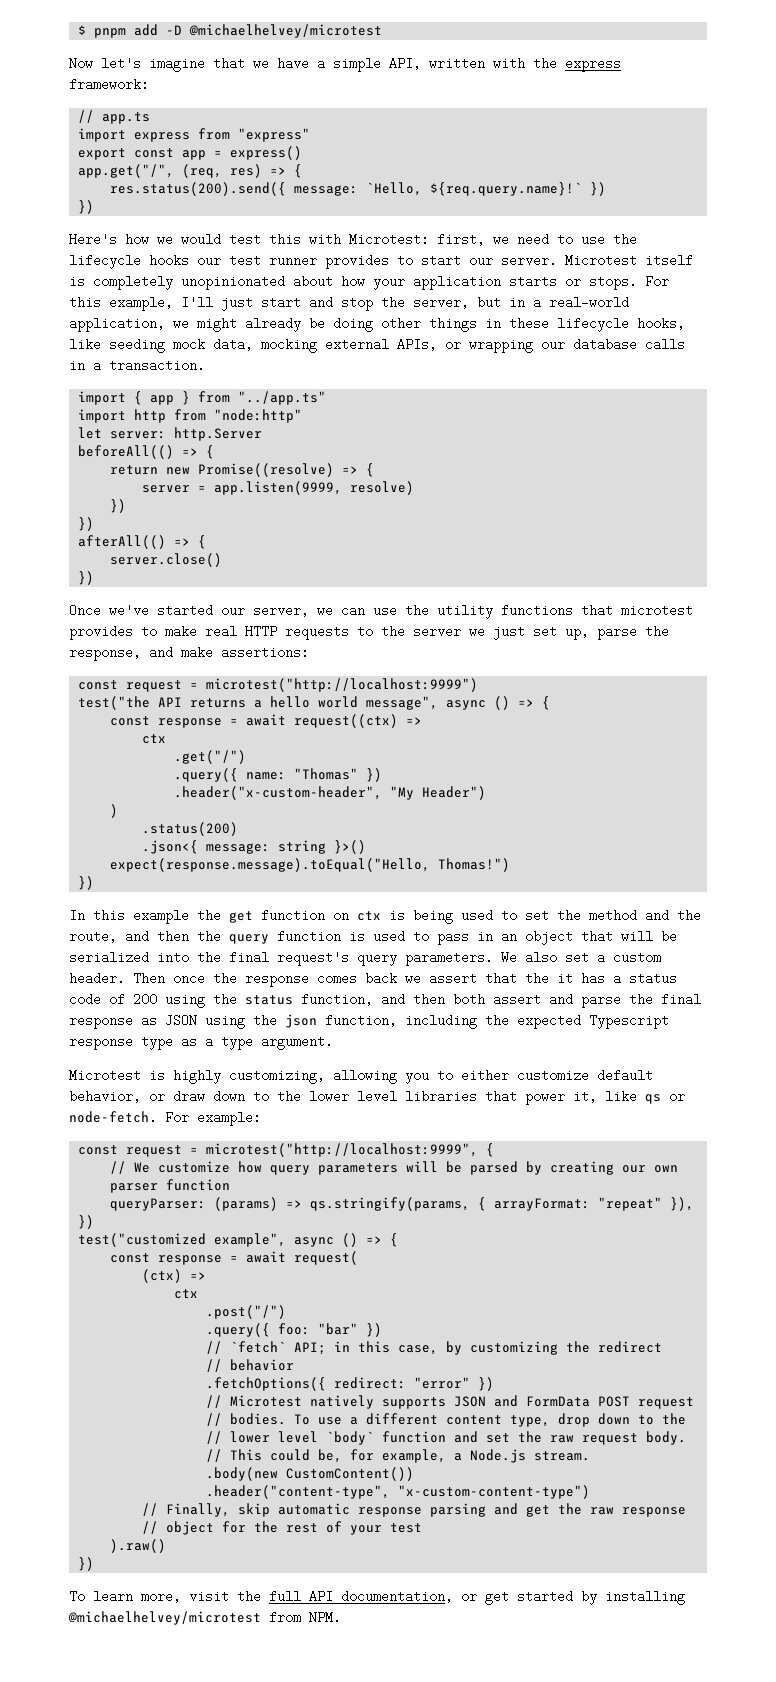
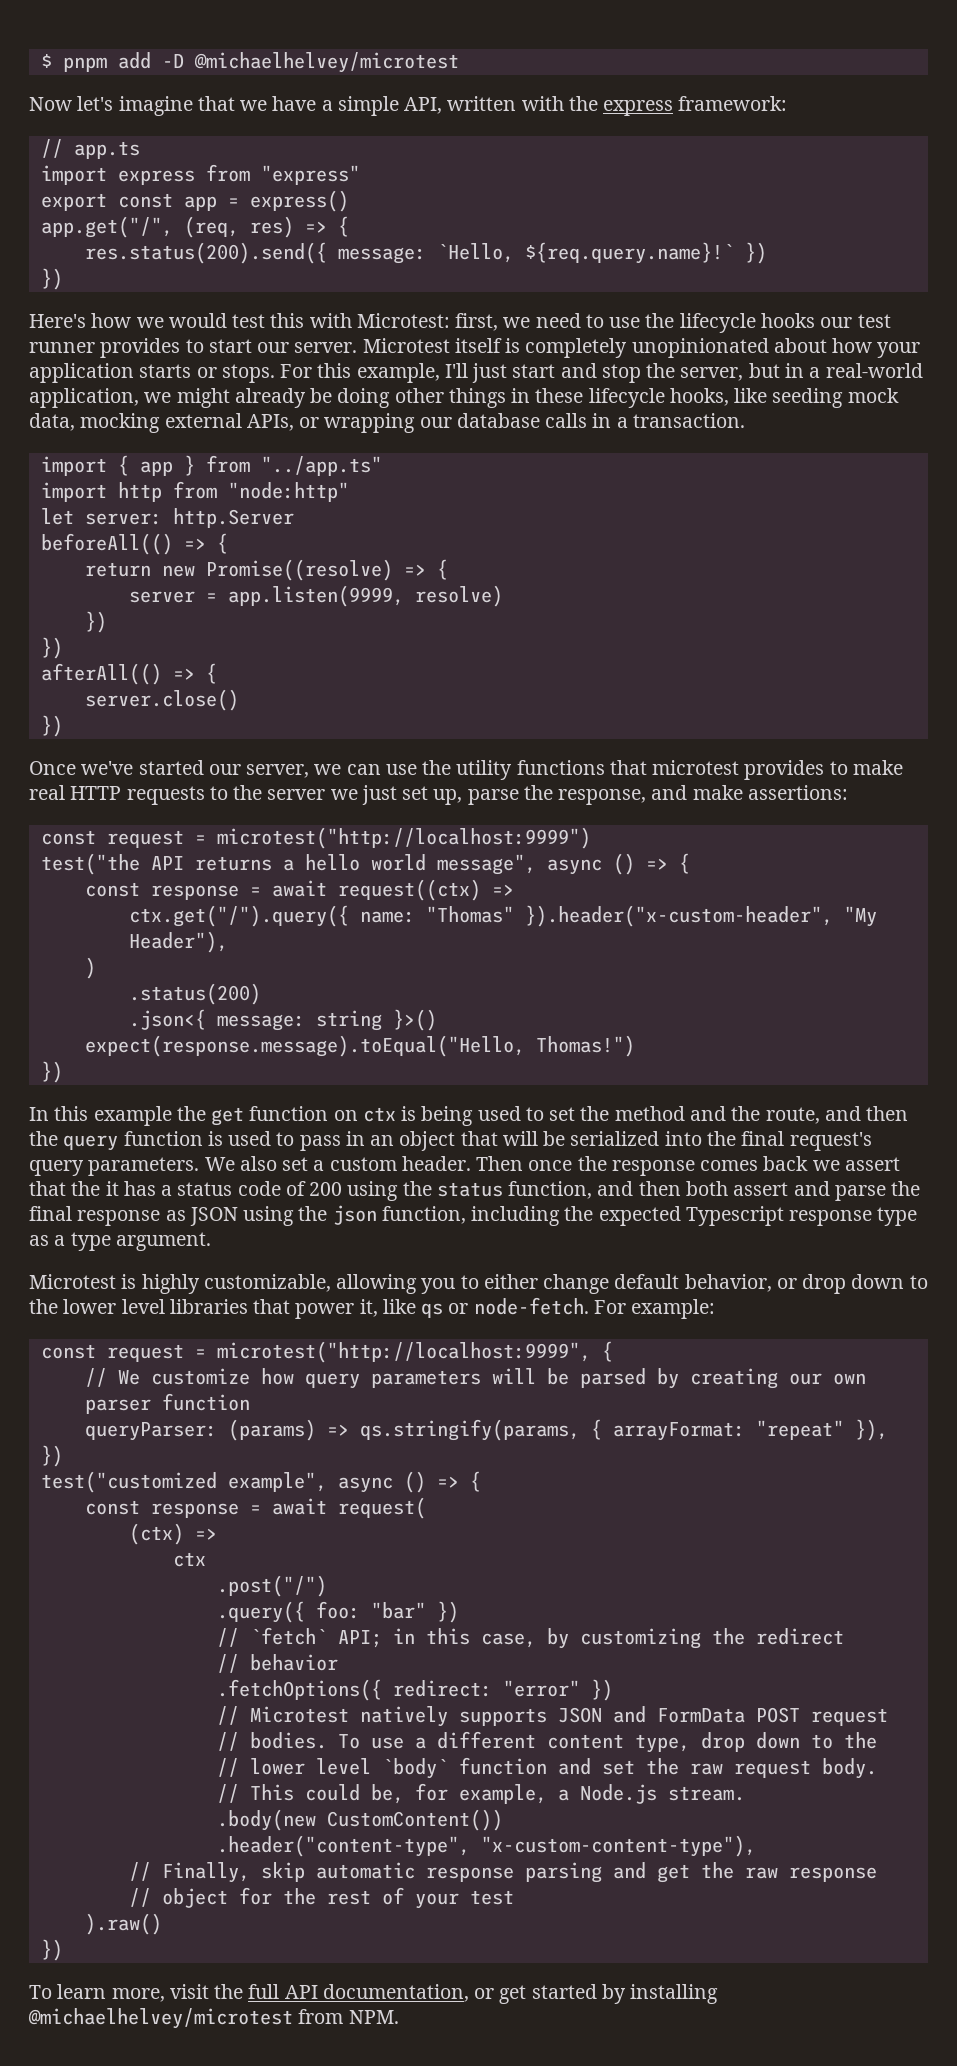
[142,734,167,744] [174,750,247,764] [174,768,383,782] [174,786,487,800] ctx // .get("/") // .query({ name: "Thomas" }) // .header("x-custom-header", "My Header") -> [128,905,877,927] [128,931,228,953] ctx.get("/").query({ name: "Thomas" }).header("x-custom-header", "My Header"),
[229,1069,325,1084] customizing, -> [203,1274,331,1292] customizable,
[517,1069,589,1082] customize -> [543,1274,610,1294] change
[173,1090,205,1103] draw -> [802,1274,847,1294] drop
[398,1485,591,1499] "x-custom-content-type") -> [480,1835,756,1857] "x-custom-content-type"),

